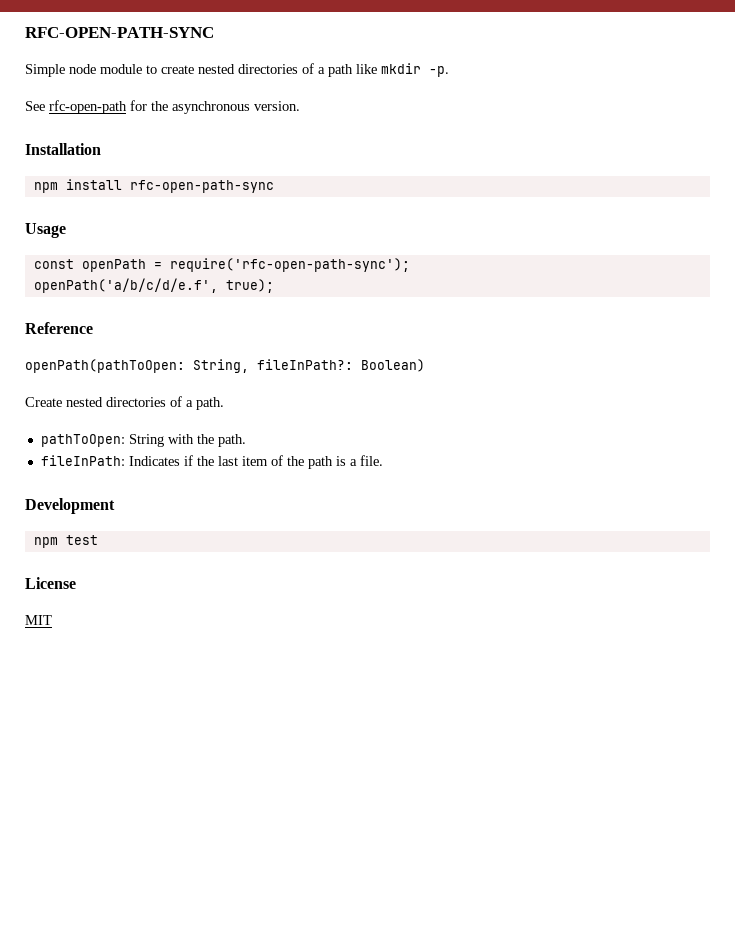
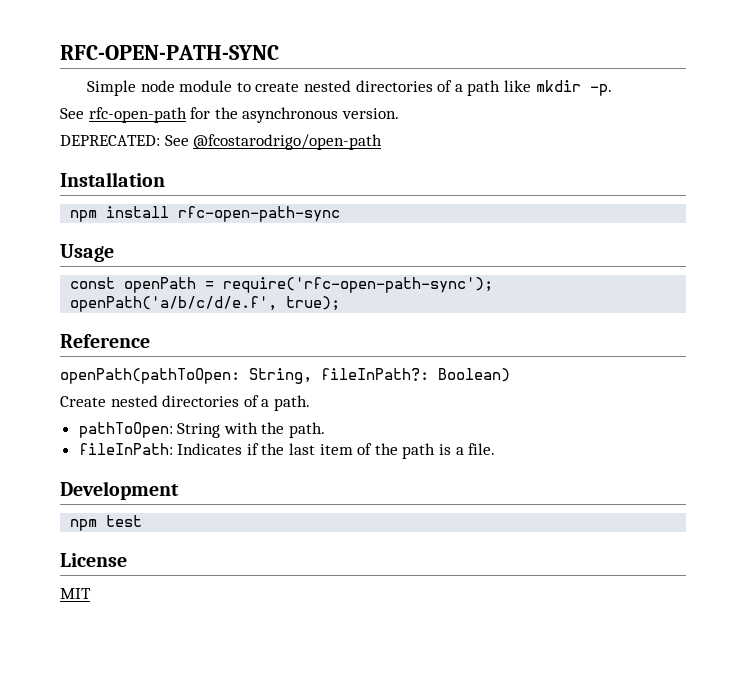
(300, 106) none -> [60,134,383,150] // DEPRECATED: See @fcostarodrigo/open-path

